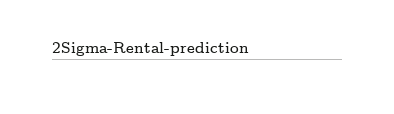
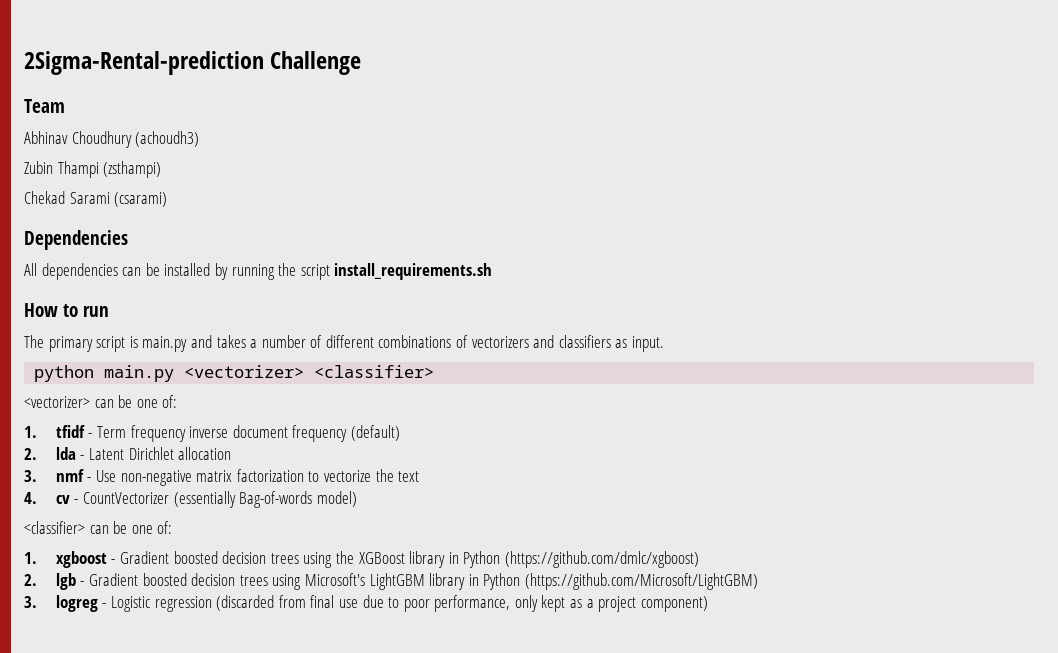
(249, 49) none -> [270,51,362,75] [24,99,65,113] [24,131,200,148] [24,161,162,178] [24,191,168,207] [24,230,128,250] [24,263,493,280] [24,303,110,317] [24,335,665,352] [34,365,435,382] [24,395,178,408] [24,425,400,442] [24,447,232,460] [24,469,420,486] [24,491,357,508] [24,521,173,534] [24,551,699,568] [24,573,758,590] [24,595,708,612] Challenge // Team // Abhinav Choudhury (achoudh3) // Zubin Thampi (zsthampi) // Chekad Sarami (csarami) // Dependencies // All dependencies can be installed by running the script install_requirements.sh // How to run // The primary script is main.py and takes a number of different combinations of vectorizers and classifiers as input. // python main.py <vectorizer> <classifier> // <vectorizer> can be one of: // 1. tfidf - Term frequency inverse document frequency (default) // 2. lda - Latent Dirichlet allocation // 3. nmf - Use non-negative matrix factorization to vectorize the text // 4. cv - CountVectorizer (essentially Bag-of-words model) // <classifier> can be one of: // 1. xgboost - Gradient boosted decision trees using the XGBoost library in Python (https://github.com/dmlc/xgboost) // 2. lgb - Gradient boosted decision trees using Microsoft's LightGBM library in Python (https://github.com/Microsoft/LightGBM) // 3. logreg - Logistic regression (discarded from final use due to poor performance, only kept as a project component)

